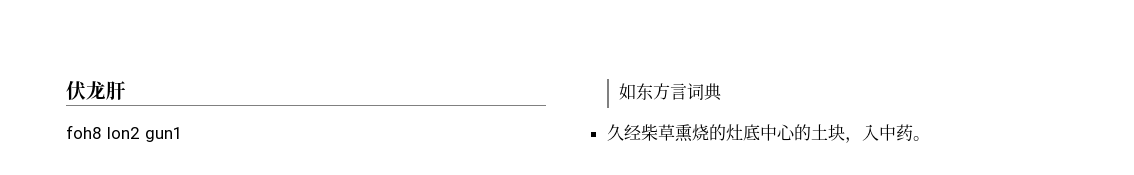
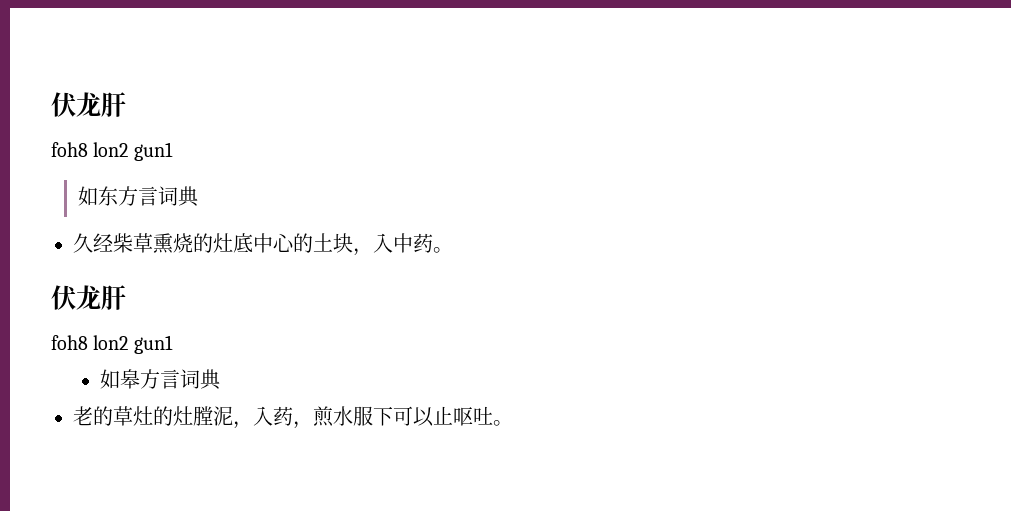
(930, 138) none -> [51,285,126,310] [51,335,173,354] [99,369,221,390] [73,406,513,429] // 伏龙肝 // foh8 lon2 gun1 // 如皋方言词典 // 老的草灶的灶膛泥，入药，煎水服下可以止呕吐。

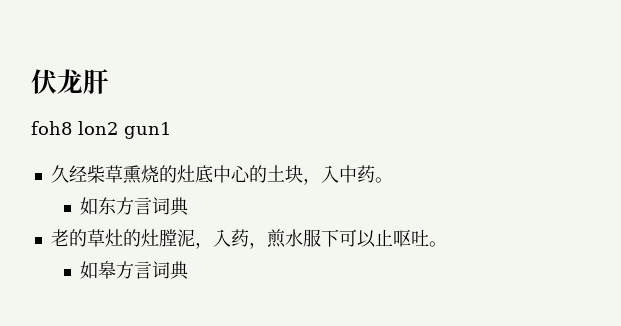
[51,92,126,117] [51,142,173,161] [77,186,199,207] 伏龙肝 // foh8 lon2 gun1 // 如东方言词典 -> [31,69,109,94] [31,121,171,139] 伏龙肝 // foh8 lon2 gun1
[51,285,126,310] [51,335,173,354] [99,369,140,389] // 伏龙肝 // foh8 lon2 gun1 // 如皋 -> [80,197,117,215] // 如东
(513, 423) none -> [80,261,190,280] // 如皋方言词典

